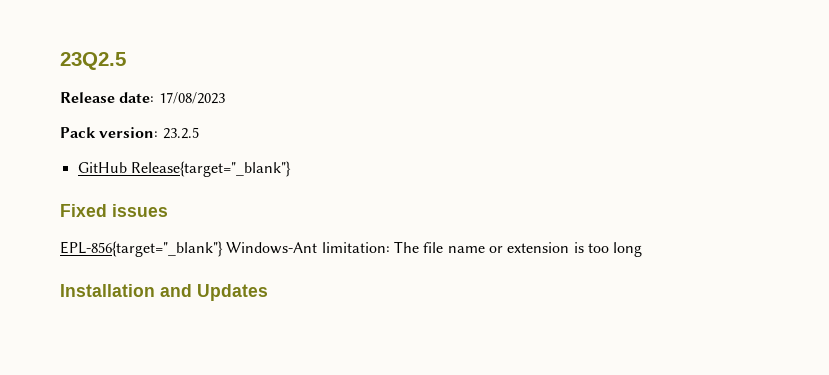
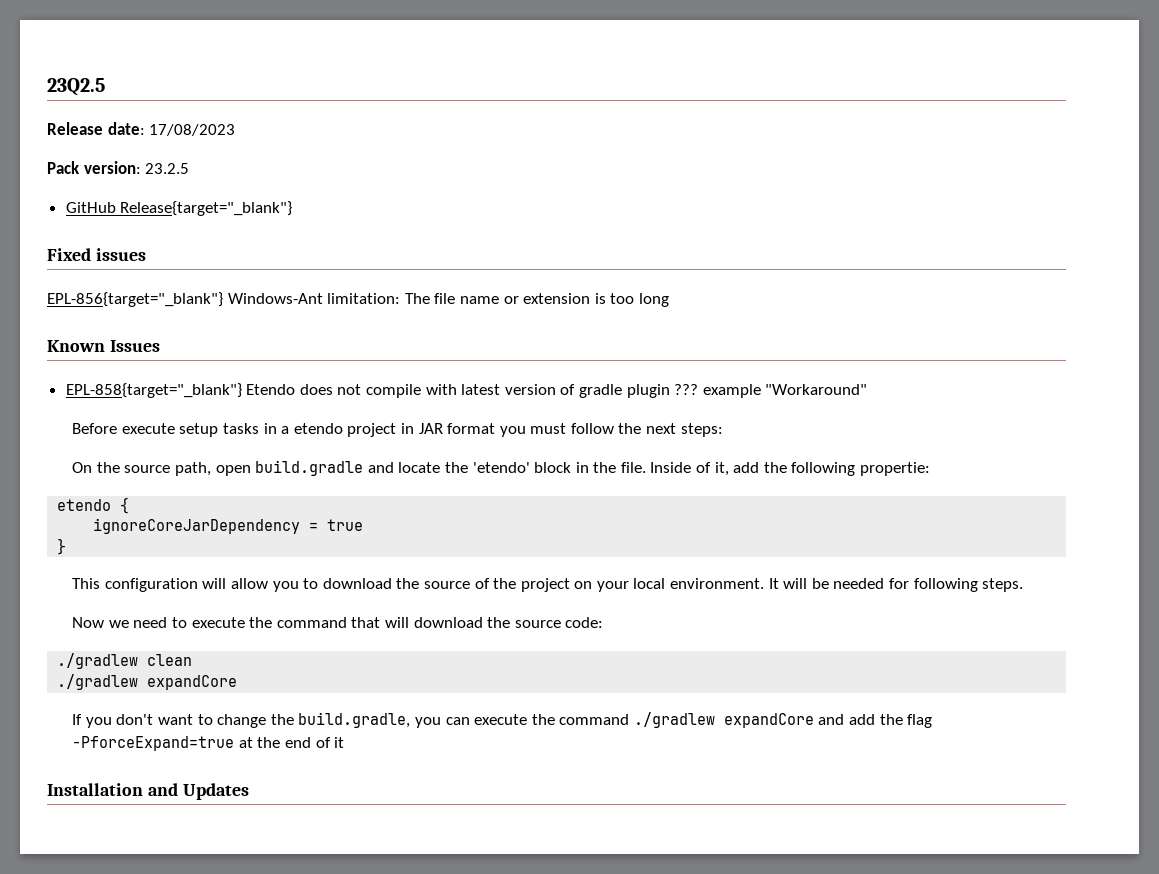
(643, 249) none -> [47,340,160,352] [65,383,868,398] [72,423,723,437] [72,460,931,476] [57,497,130,514] [93,518,364,534] [57,538,67,555] [72,578,1024,592] [72,617,604,628] [57,653,193,669] [57,674,238,690] [72,712,933,728] [72,736,345,751] // Known Issues // EPL-858{target="_blank"} Etendo does not compile with latest version of gradle plugin ??? example "Workaround" // Before execute setup tasks in a etendo project in JAR format you must follow the next steps: // On the source path, open build.gradle and locate the 'etendo' block in the file. Inside of it, add the following propertie: // etendo { // ignoreCoreJarDependency = true // } // This configuration will allow you to download the source of the project on your local environment. It will be needed for following steps. // Now we need to execute the command that will download the source code: // ./gradlew clean // ./gradlew expandCore // If you don't want to change the build.gradle, you can execute the command ./gradlew expandCore and add the flag -PforceExpand=true at the end of it

